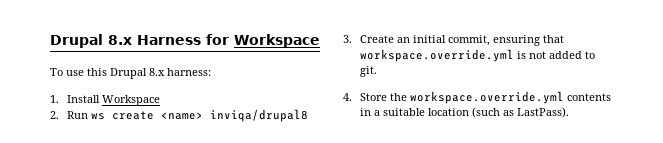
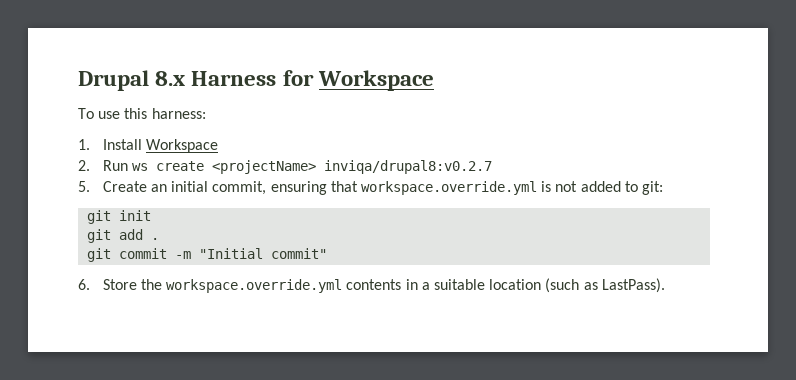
[110,68,165,79] Drupal 8.x -> (148, 113) none
[161,109,309,122] [343,35,352,43] <name> inviqa/drupal8 // 3. -> [212,160,493,174] [78,181,90,192] <projectName> inviqa/drupal8:v0.2.7 // 5.
[360,66,378,77] [343,93,352,101] git. // 4. -> [641,181,663,195] [87,210,152,224] [87,229,160,243] [87,248,328,262] [78,279,90,290] git: // git init // git add . // git commit -m "Initial commit" // 6.

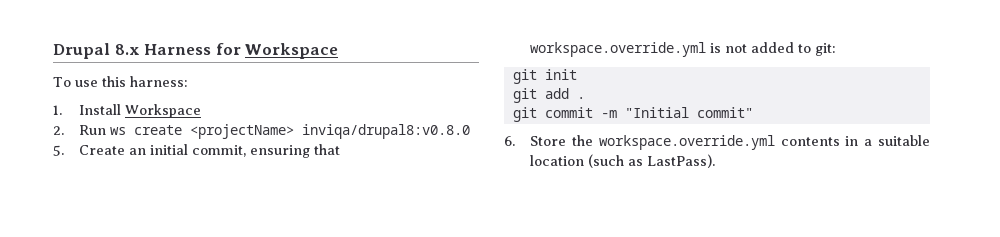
[324,160,493,174] inviqa/drupal8:v0.2.7 -> [302,124,471,139] inviqa/drupal8:v0.8.0

